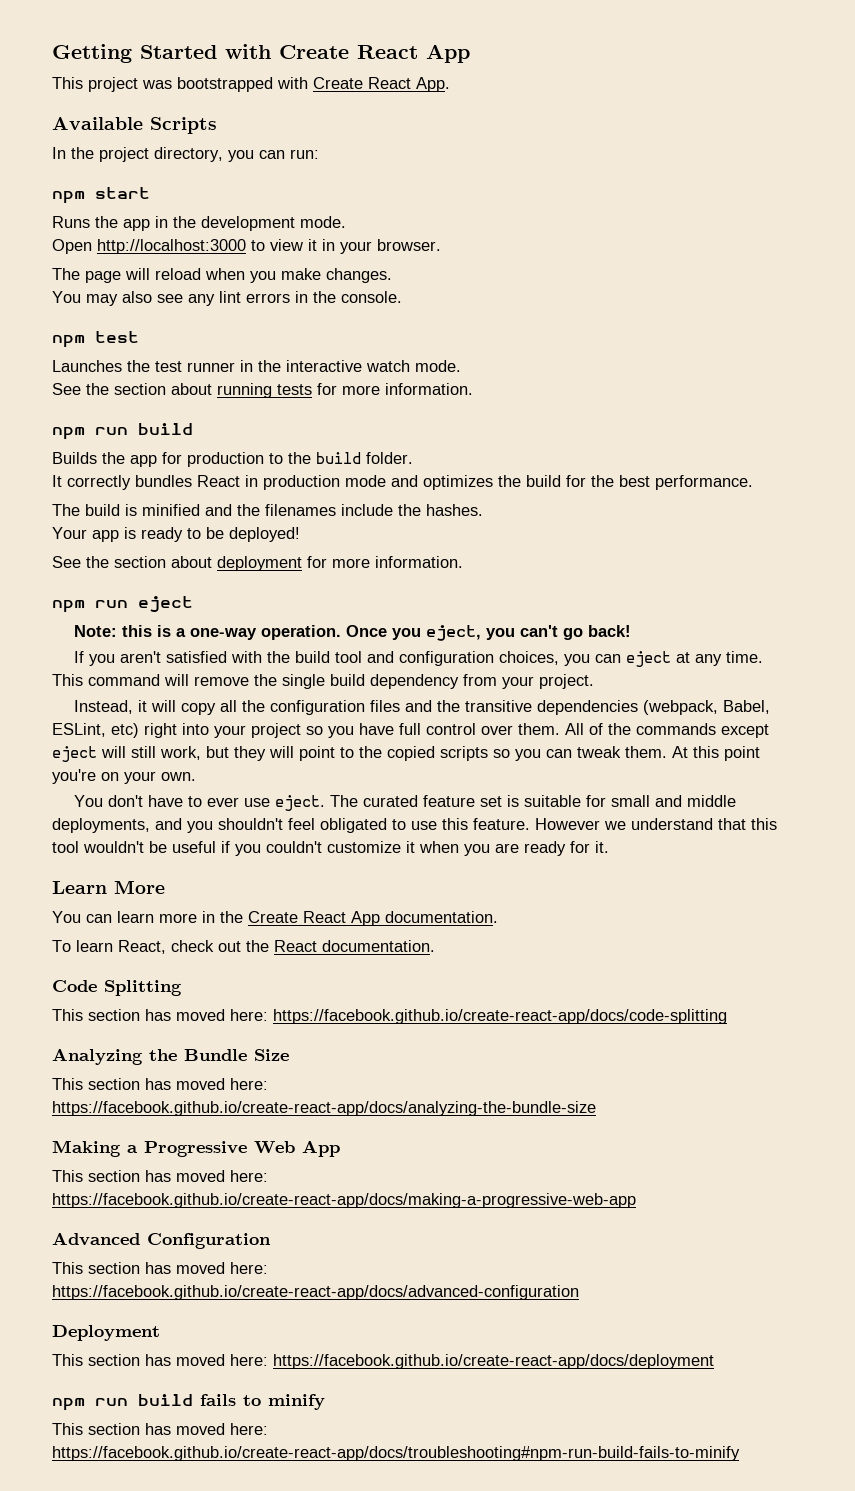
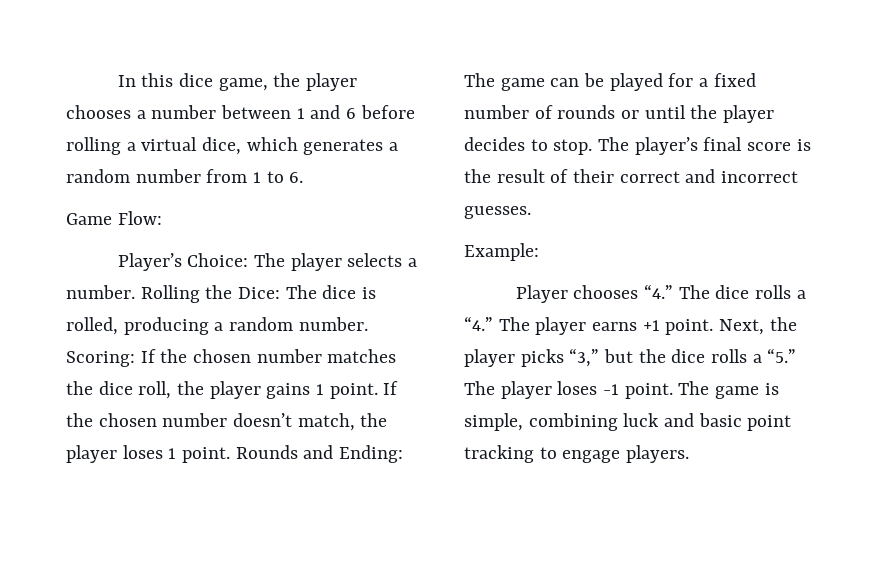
[52,44,470,63] [52,77,450,92] [52,117,217,134] [52,147,319,162] [52,187,150,204] [52,216,346,231] [52,239,441,254] [52,268,392,283] [52,291,402,306] [52,331,139,348] [52,360,461,372] [52,383,473,398] [52,423,193,440] [52,452,413,467] [52,475,753,490] [52,504,483,516] [52,527,300,542] [52,556,463,571] [52,596,193,613] [74,625,632,641] [74,651,764,667] [52,674,594,689] [74,700,771,715] [52,723,769,738] [52,746,760,762] [52,769,196,784] [74,795,737,811] [52,818,777,833] [52,841,609,856] [52,880,165,894] [52,911,498,926] [52,940,435,954] [52,980,182,996] [52,1009,727,1024] [52,1048,289,1065] [52,1078,268,1090] [52,1101,596,1116] [52,1140,340,1157] [52,1170,268,1182] [52,1193,636,1208] [52,1232,271,1249] [52,1262,268,1274] [52,1285,579,1300] [52,1325,160,1341] [52,1354,714,1369] [52,1394,325,1411] [52,1423,268,1435] [52,1446,740,1461] Getting Started with Create React App // This project was bootstrapped with Create React App. // Available Scripts // In the project directory, you can run: // npm start // Runs the app in the development mode. // Open http://localhost:3000 to view it in your browser. // The page will reload when you make changes. // You may also see any lint errors in the console. // npm test // Launches the test runner in the interactive watch mode. // See the section about running tests for more information. // npm run build // Builds the app for production to the build folder. // It correctly bundles React in production mode and optimizes the build for the best performance. // The build is minified and the filenames include the hashes. // Your app is ready to be deployed! // See the section about deployment for more information. // npm run eject // Note: this is a one-way operation. Once you eject, you can't go back! // If you aren't satisfied with the build tool and configuration choices, you can eject at any time. This command will remove the single build dependency from your project. // Instead, it will copy all the configuration files and the transitive dependencies (webpack, Babel, ESLint, etc) right into your project so you have full control over them. All of the commands except eject will still work, but they will point to the copied scripts so you can tweak them. At this point you're on your own. // You don't have to ever use eject. The curated feature set is suitable for small and middle deployments, and you shouldn't feel obligated to use this feature. However we understand that this tool wouldn't be useful if you couldn't customize it when you are ready for it. // Learn More // You can learn more in the Create React App documentation. // To learn React, check out the React documentation. // Code Splitting // This section has moved here: https://facebook.github.io/create-react-app/docs/code-splitting // Analyzing the Bundle Size // This section has moved here: https://facebook.github.io/create-react-app/docs/analyzing-the-bundle-size // Making a Progressive Web App // This section has moved here: https://facebook.github.io/create-react-app/docs/making-a-progressive-web-app // Advanced Configuration // This section has moved here: https://facebook.github.io/create-react-app/docs/advanced-configuration // Deployment // This section has moved here: https://facebook.github.io/create-react-app/docs/deployment // npm run build fails to minify // This section has moved here: https://facebook.github.io/create-react-app/docs/troubleshooting#npm-run-build-fails-to-minify -> [117,73,357,91] [66,105,415,119] [66,137,399,155] [66,169,304,183] [66,211,162,225] [117,253,417,271] [66,285,377,303] [66,317,368,335] [66,349,397,367] [66,381,399,399] [66,413,388,431] [66,445,404,463] [464,73,756,91] [464,105,775,123] [464,137,811,155] [464,169,799,183] [464,206,531,219] [464,243,539,261] [515,284,806,303] [464,316,797,335] [464,348,797,367] [464,381,779,399] [464,413,792,431] [464,445,690,463] In this dice game, the player chooses a number between 1 and 6 before rolling a virtual dice, which generates a random number from 1 to 6. // Game Flow: // Player’s Choice: The player selects a number. Rolling the Dice: The dice is rolled, producing a random number. Scoring: If the chosen number matches the dice roll, the player gains 1 point. If the chosen number doesn’t match, the player loses 1 point. Rounds and Ending: The game can be played for a fixed number of rounds or until the player decides to stop. The player’s final score is the result of their correct and incorrect guesses. // Example: // Player chooses “4.” The dice rolls a “4.” The player earns +1 point. Next, the player picks “3,” but the dice rolls a “5.” The player loses -1 point. The game is simple, combining luck and basic point tracking to engage players.

